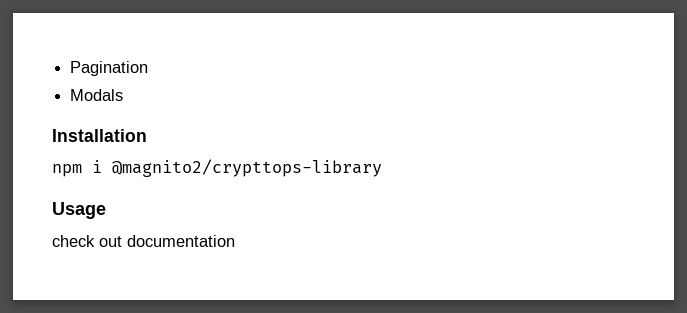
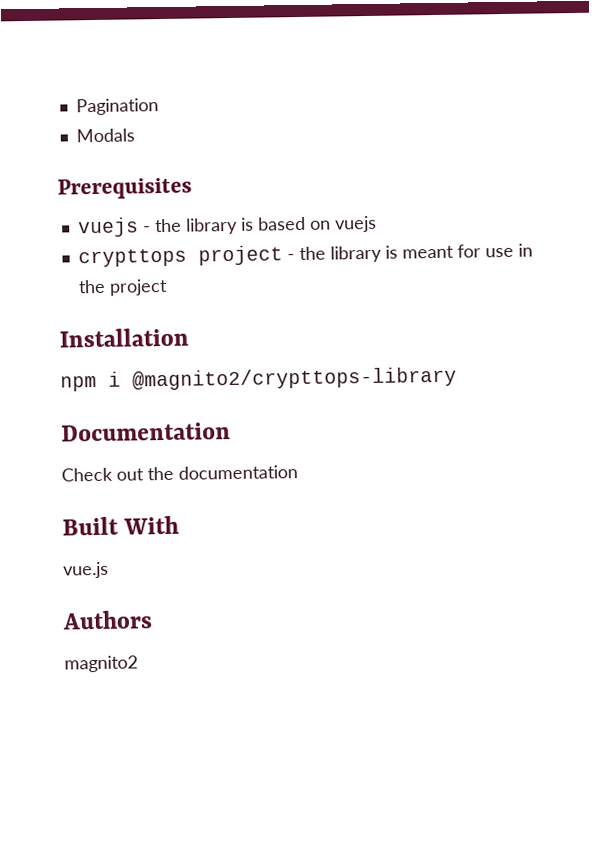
[52,129,147,142] [52,159,382,177] [52,202,106,219] [52,235,235,247] Installation // npm i @magnito2/crypttops-library // Usage // check out documentation -> [57,177,192,200] [77,215,377,238] [77,243,533,268] [77,278,168,296] [59,327,189,348] [60,366,457,392] [61,422,231,442] [61,465,298,482] [62,515,180,536] [63,561,109,579] [62,610,153,630] [64,655,138,673] Prerequisites // vuejs - the library is based on vuejs // crypttops project - the library is meant for use in the project // Installation // npm i @magnito2/crypttops-library // Documentation // Check out the documentation // Built With // vue.js // Authors // magnito2

